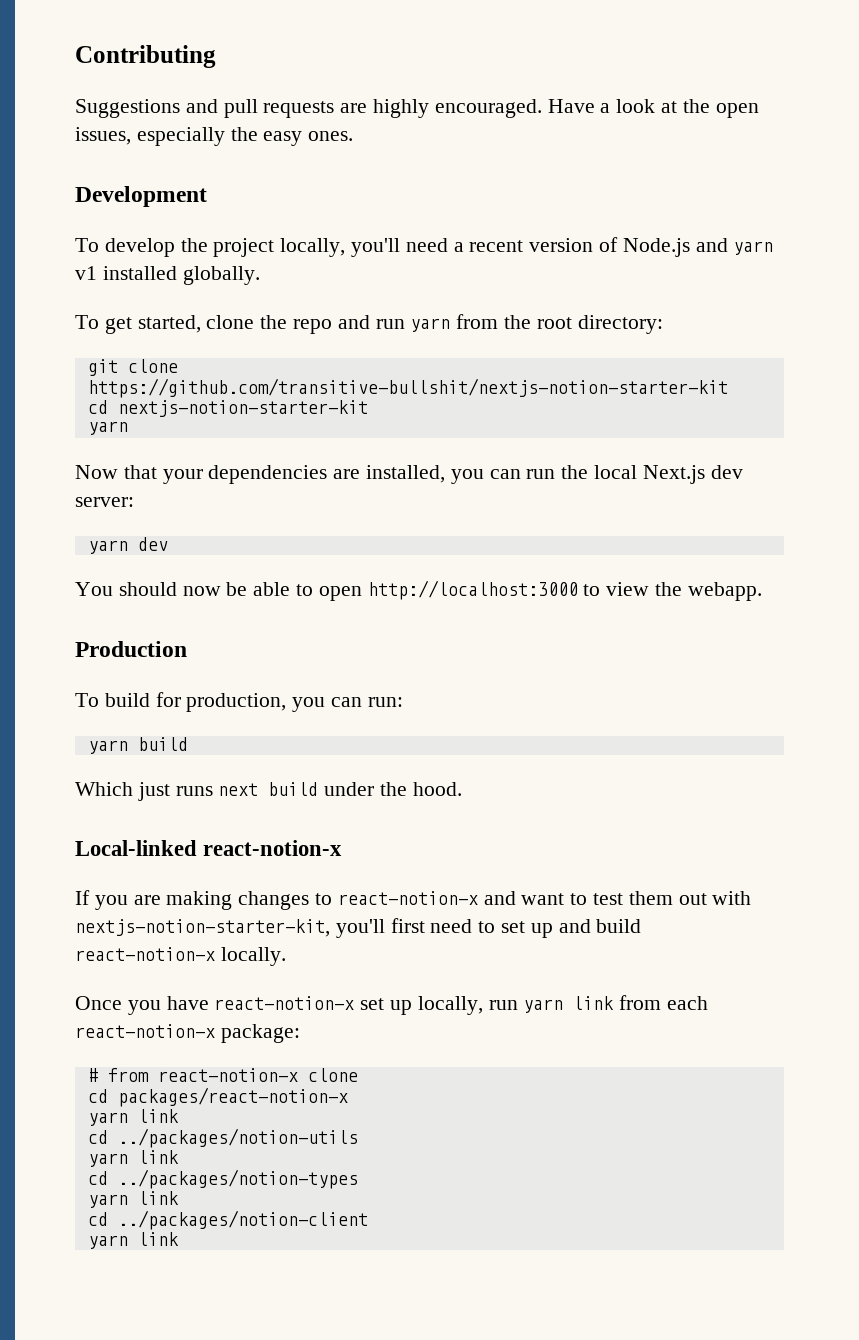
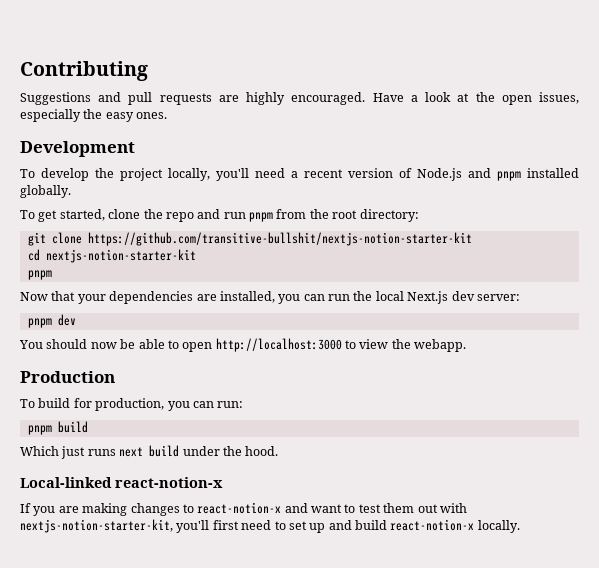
[733,241,774,255] [75,266,97,280] yarn v1 -> [497,171,521,181] pnpm
[410,318,451,332] yarn -> [249,212,273,222] pnpm
[87,421,128,435] yarn -> [27,270,52,280] pnpm
[87,540,128,554] yarn -> [27,318,52,328] pnpm
[87,740,128,754] yarn -> [27,425,52,435] pnpm
[75,995,709,1015] [75,1024,300,1043] [87,1068,358,1082] [87,1087,348,1107] [87,1109,179,1126] [87,1128,358,1148] [87,1150,179,1167] [87,1169,358,1189] [87,1191,179,1208] [87,1210,368,1230] [87,1232,179,1249] // Once you have react-notion-x set up locally, run yarn link from each react-notion-x package: // # from react-notion-x clone // cd packages/react-notion-x // yarn link // cd ../packages/notion-utils // yarn link // cd ../packages/notion-types // yarn link // cd ../packages/notion-client // yarn link -> (520, 526) none

